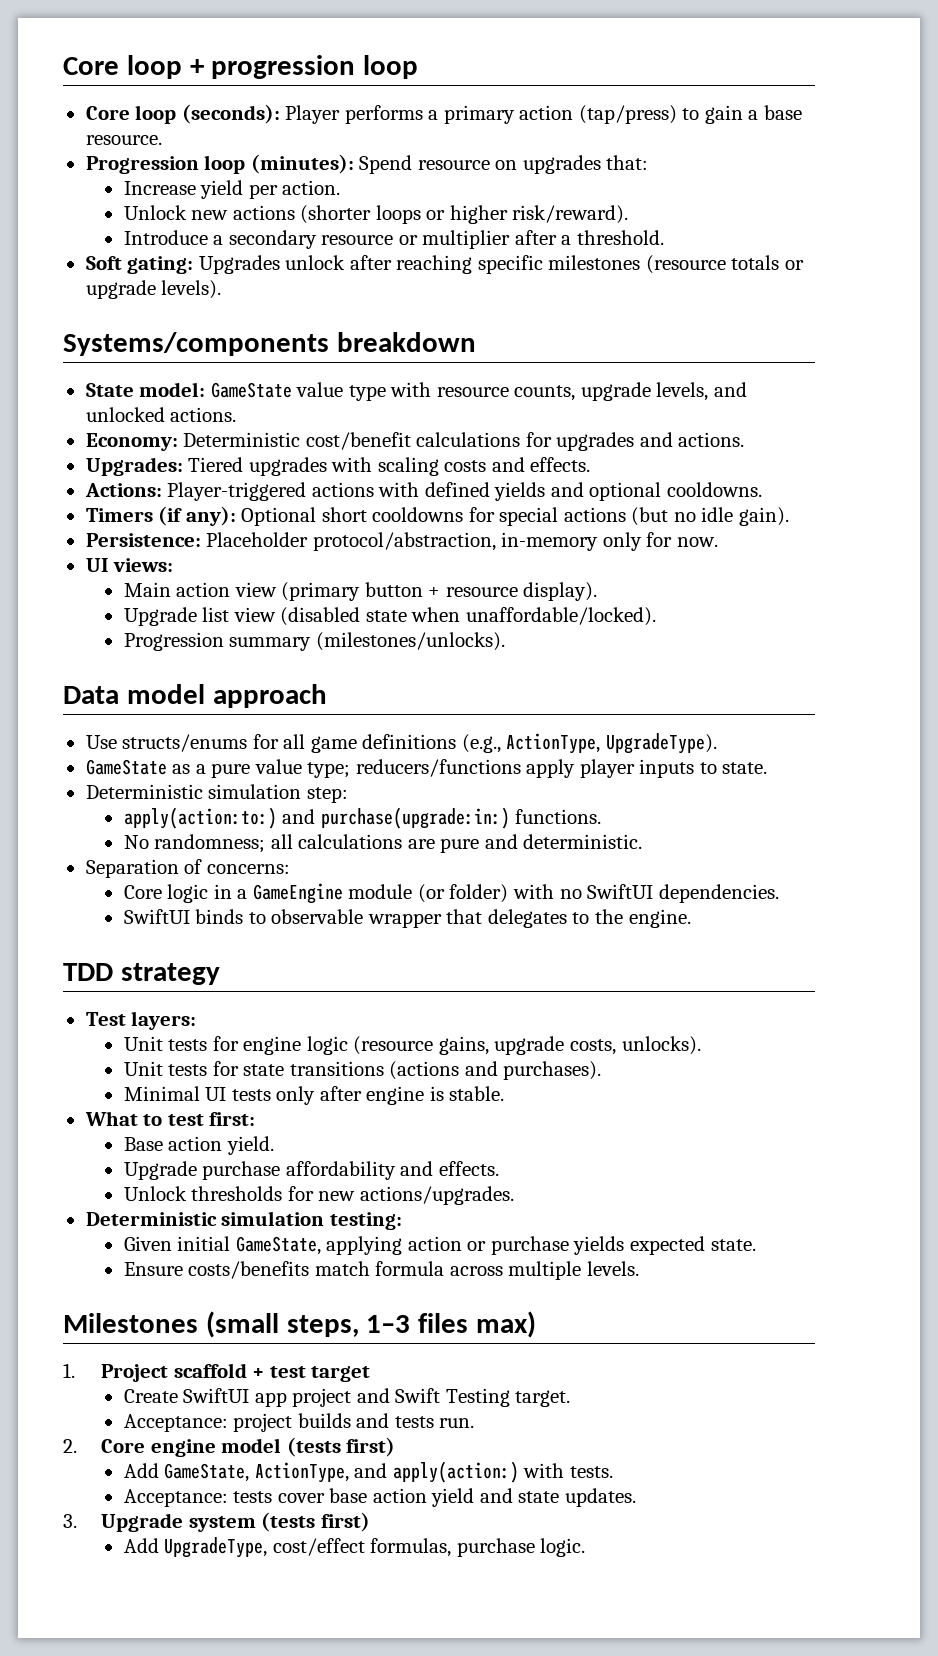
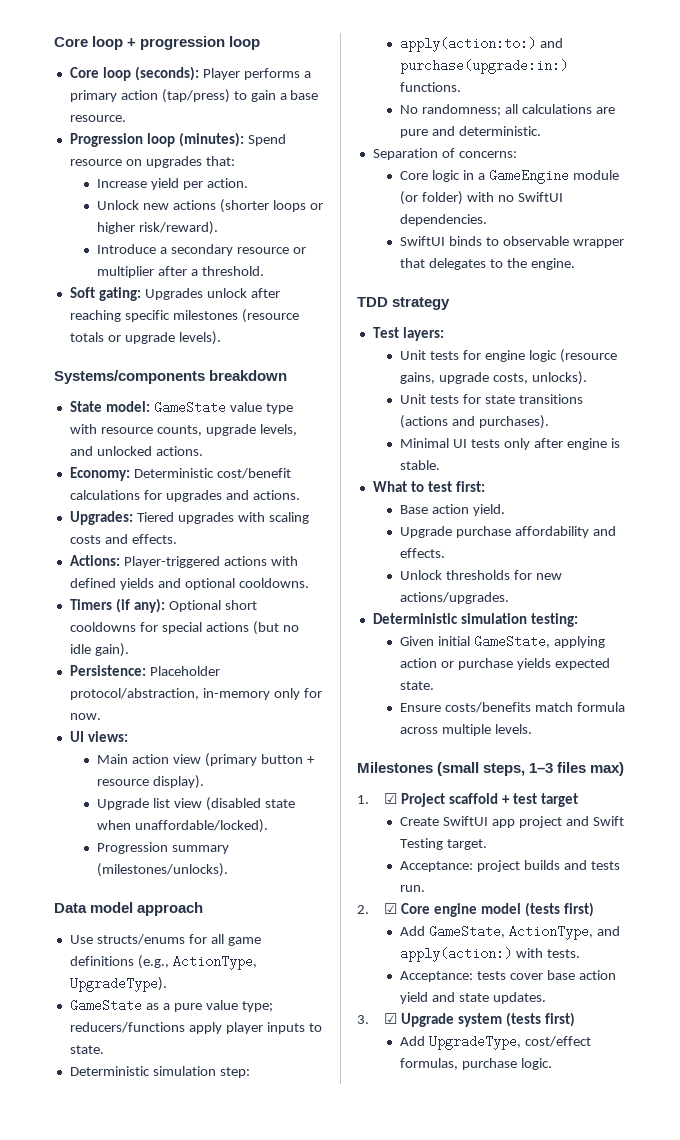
(75, 1370) none -> [384,793,398,804] ☑
(77, 1446) none -> [384,903,398,914] ☑
(77, 1521) none -> [384,1013,398,1024] ☑

